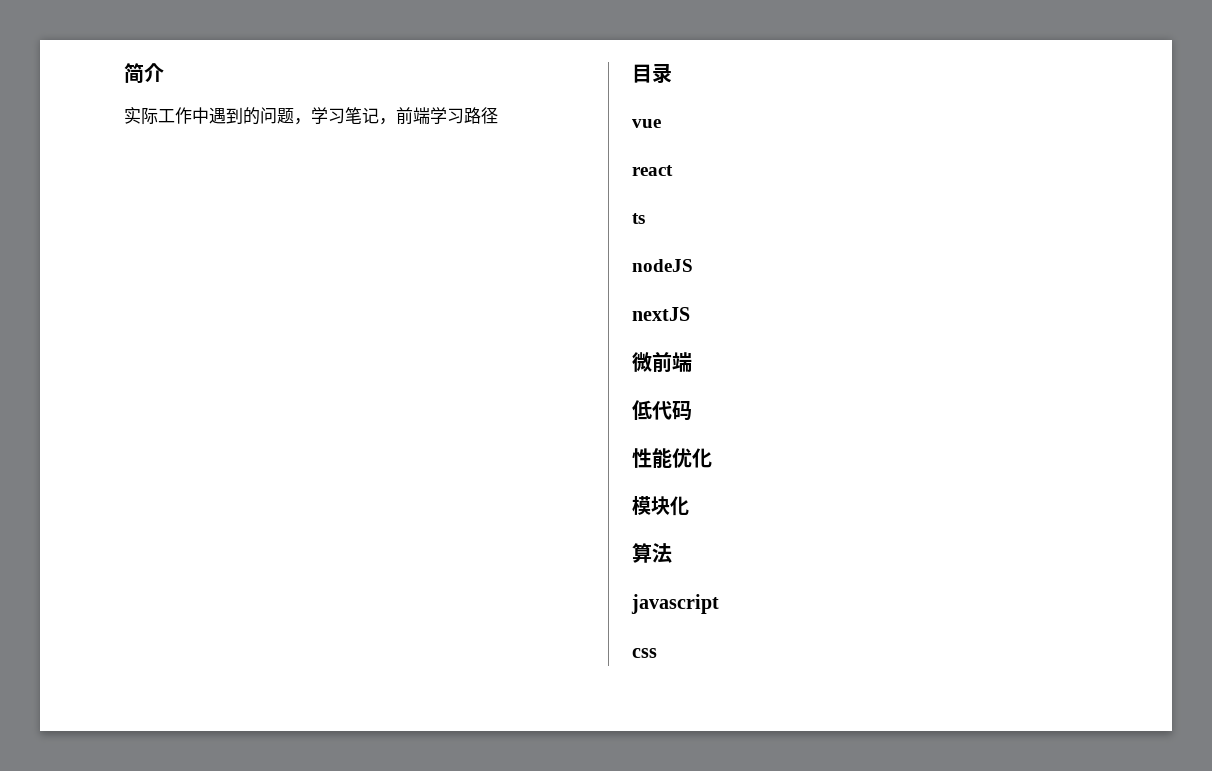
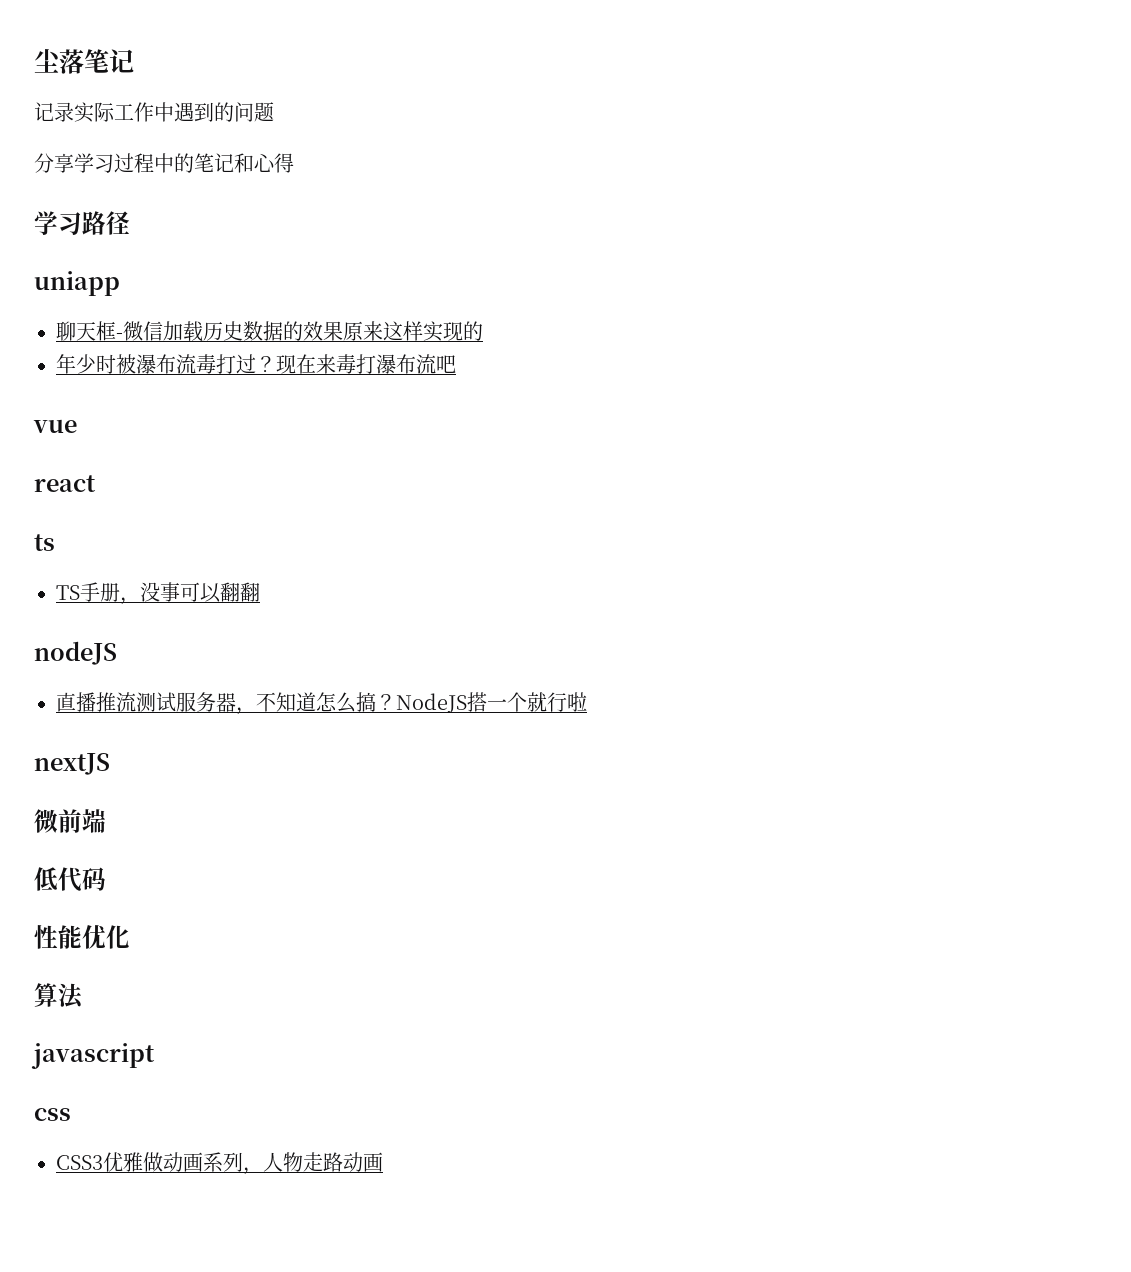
[124,63,164,84] 简介 // -> [34,49,134,74] [34,102,74,122] 尘落笔记 // 记录
[294,107,498,125] [632,63,672,84] [632,119,661,128] [632,165,673,176] [632,213,645,224] [632,259,693,272] ，学习笔记，前端学习路径 // 目录 // vue // react // ts // nodeJS -> [34,153,294,173] [34,211,130,235] [34,271,120,296] [56,321,483,342] [56,354,456,374] [33,419,77,433] [34,475,96,492] [34,534,55,551] [56,582,260,605] [34,641,117,665] [56,692,587,715] // 分享学习过程中的笔记和心得 // 学习路径 // uniapp // 聊天框-微信加载历史数据的效果原来这样实现的 // 年少时被瀑布流毒打过？现在来毒打瀑布流吧 // vue // react // ts // TS手册，没事可以翻翻 // nodeJS // 直播推流测试服务器，不知道怎么搞？NodeJS搭一个就行啦
[632,496,689,516] // 模块化 -> (130, 937) none
(657, 653) none -> [56,1152,383,1175] // CSS3优雅做动画系列，人物走路动画

